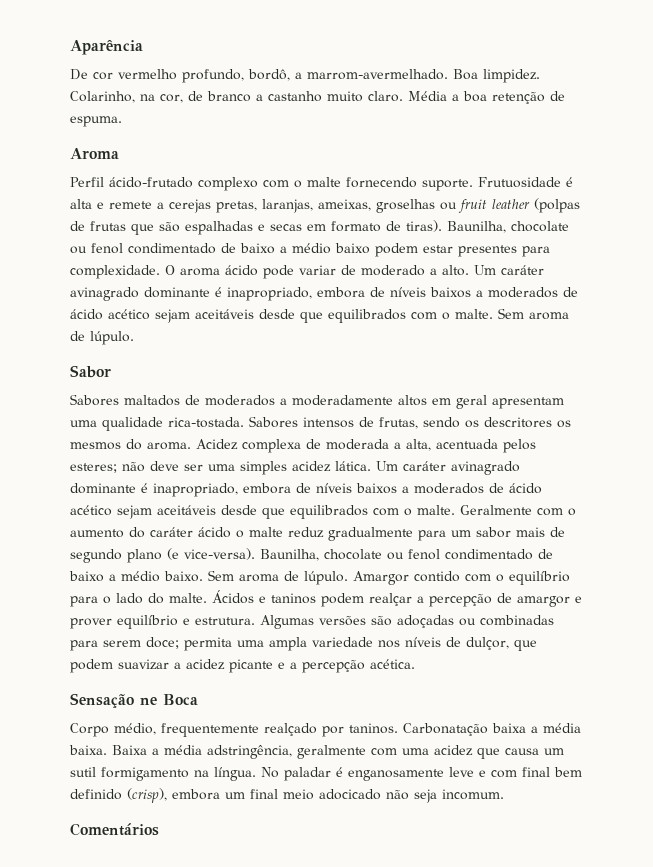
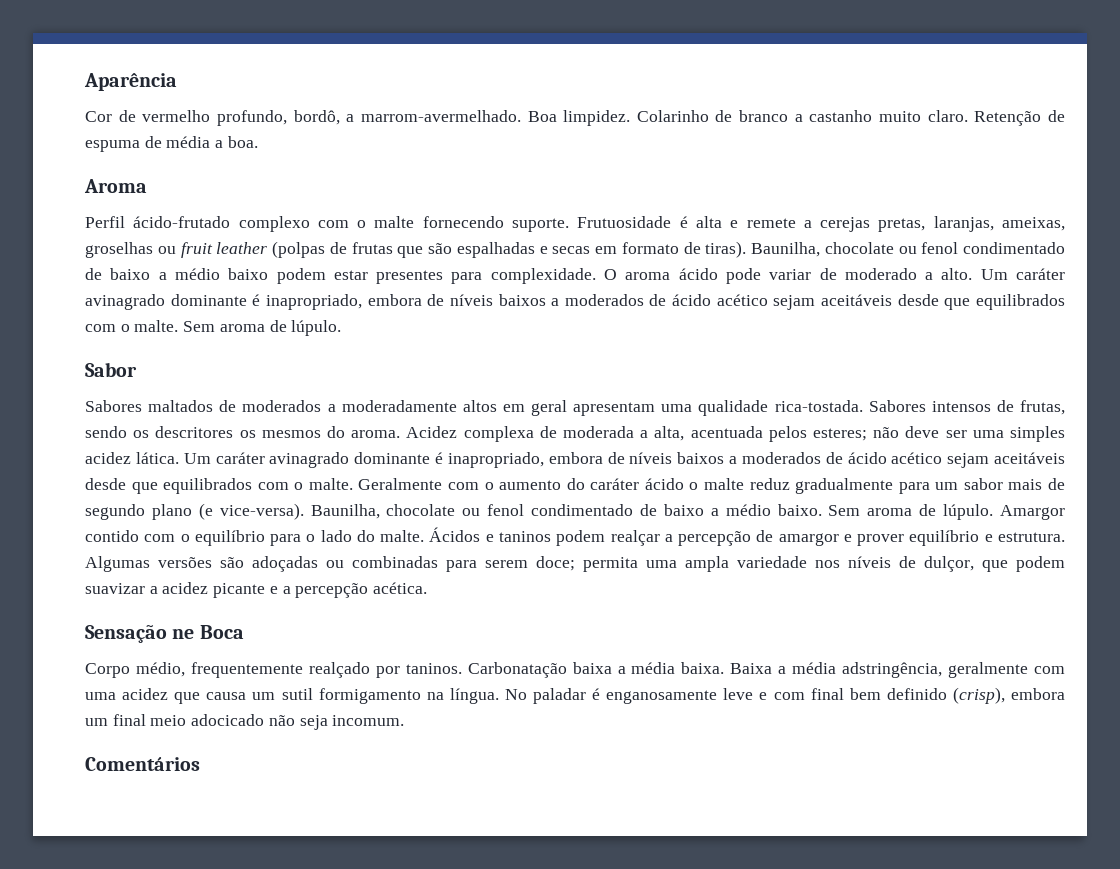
[70,69,113,80] De cor -> [85,110,136,122] Cor de
[70,91,183,103] Colarinho, na cor, -> [636,110,709,122] Colarinho
[408,91,565,104] [70,116,122,127] Média a boa retenção de espuma. -> [974,110,1065,126] [85,136,258,152] Retenção de espuma de média a boa.

